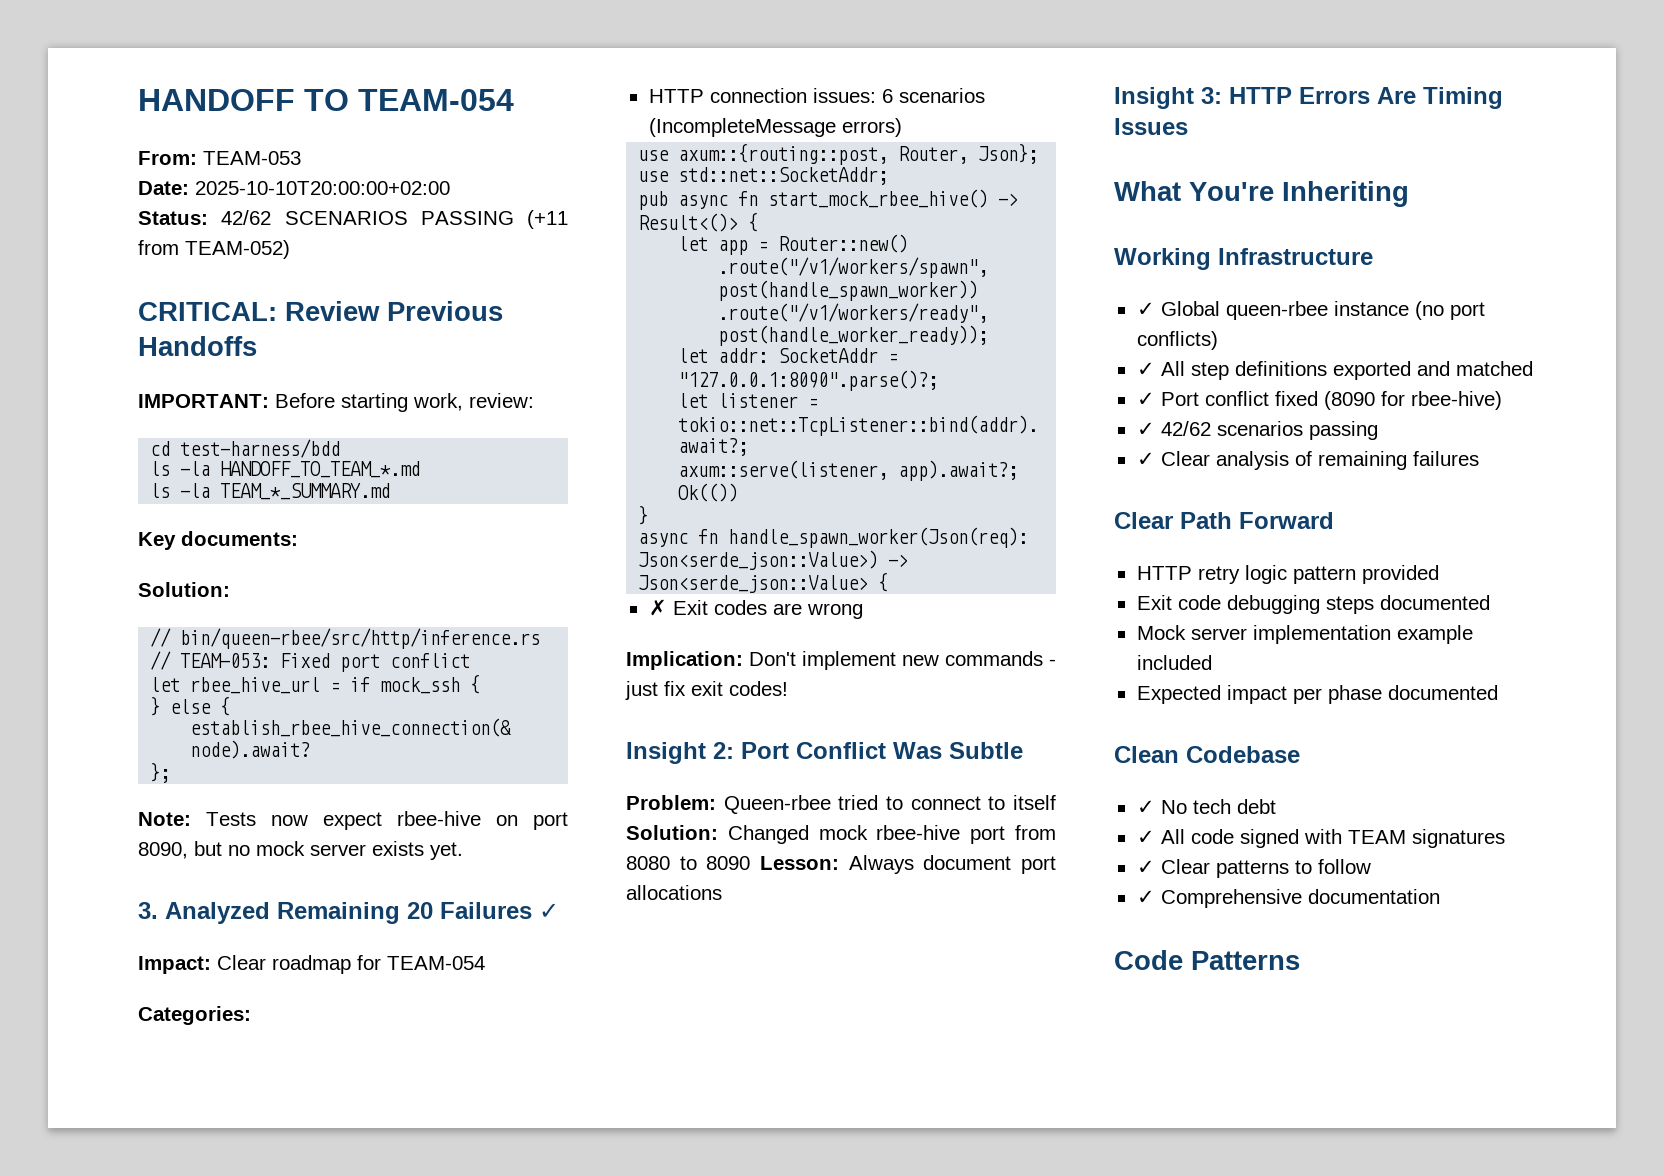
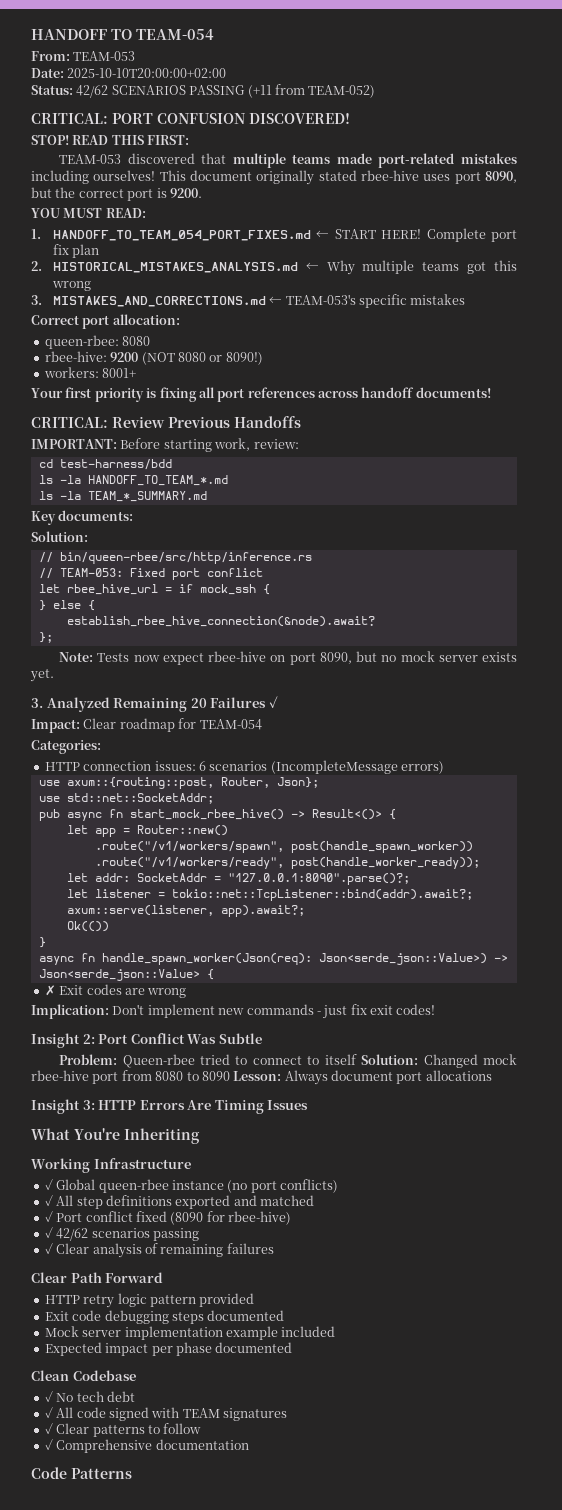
(290, 249) none -> [31,113,350,124] [31,135,190,145] [59,153,517,168] [31,170,517,185] [31,187,202,201] [31,208,146,218] [31,228,517,242] [52,244,100,258] [31,260,518,275] [51,281,91,291] [31,294,466,308] [31,314,180,329] [44,335,151,349] [44,351,263,365] [43,367,137,378] [31,387,491,402] // CRITICAL: PORT CONFUSION DISCOVERED! // STOP! READ THIS FIRST: // TEAM-053 discovered that multiple teams made port-related mistakes including ourselves! This document originally stated rbee-hive uses port 8090, but the correct port is 9200. // YOU MUST READ: // 1. HANDOFF_TO_TEAM_054_PORT_FIXES.md ← START HERE! Complete port fix plan // 2. HISTORICAL_MISTAKES_ANALYSIS.md ← Why multiple teams got this wrong // 3. MISTAKES_AND_CORRECTIONS.md ← TEAM-053's specific mistakes // Correct port allocation: // queen-rbee: 8080 // rbee-hive: 9200 (NOT 8080 or 8090!) // workers: 8001+ // Your first priority is fixing all port references across handoff documents!

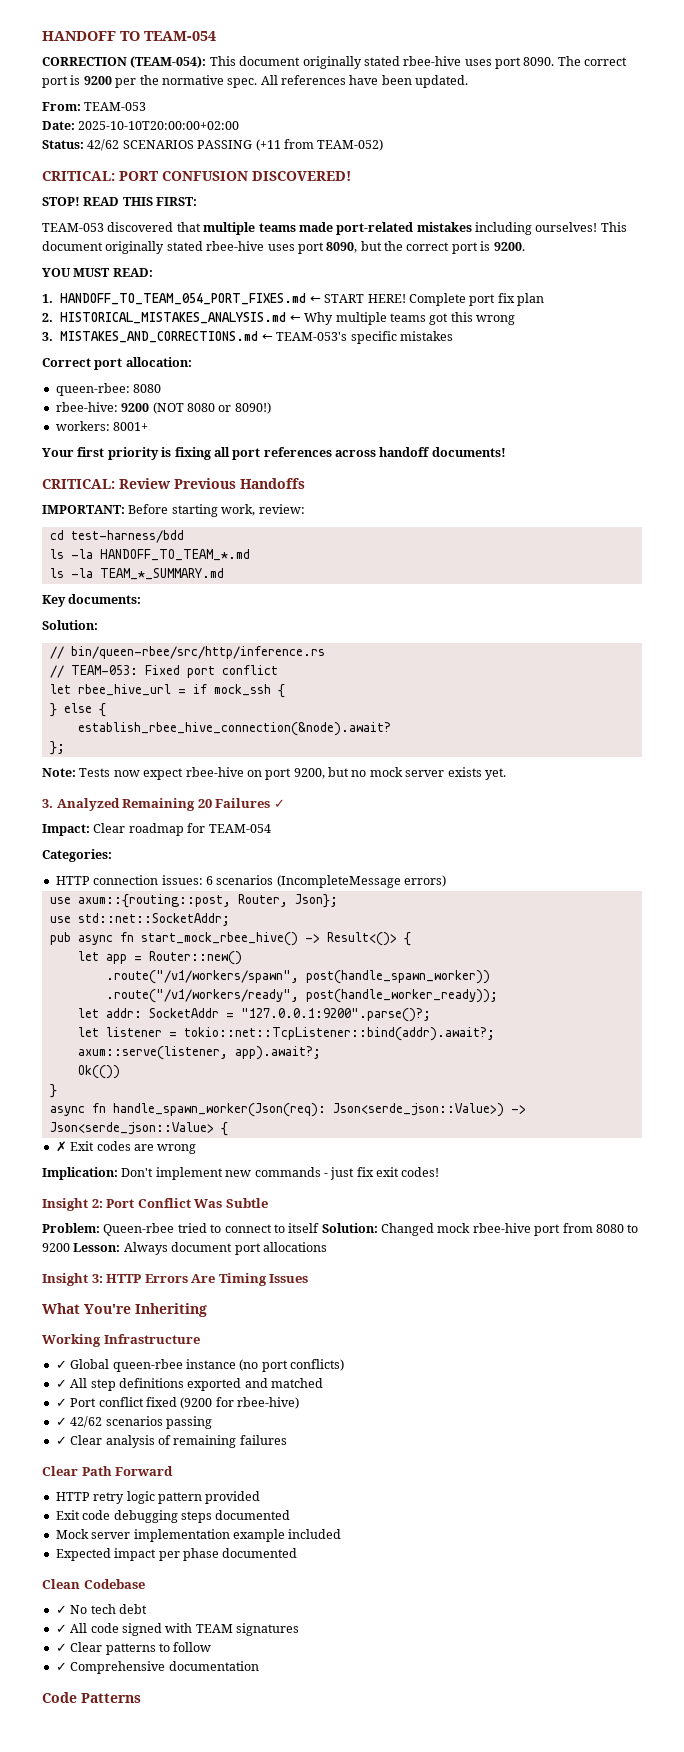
(214, 34) none -> [42,56,628,69] [42,75,469,88] // CORRECTION (TEAM-054): This document originally stated rbee-hive uses port 8090. The correct port is 9200 per the normative spec. All references have been updated.
[319,652,352,664] 8090, -> [293,768,325,779] 9200,
[227,873,410,885] "127.0.0.1:8090".parse()?; -> [240,1008,431,1022] "127.0.0.1:9200".parse()?;
[201,1071,230,1081] 8090 -> [42,1243,70,1252] 9200
[170,1212,204,1225] (8090 -> [180,1397,213,1409] (9200

